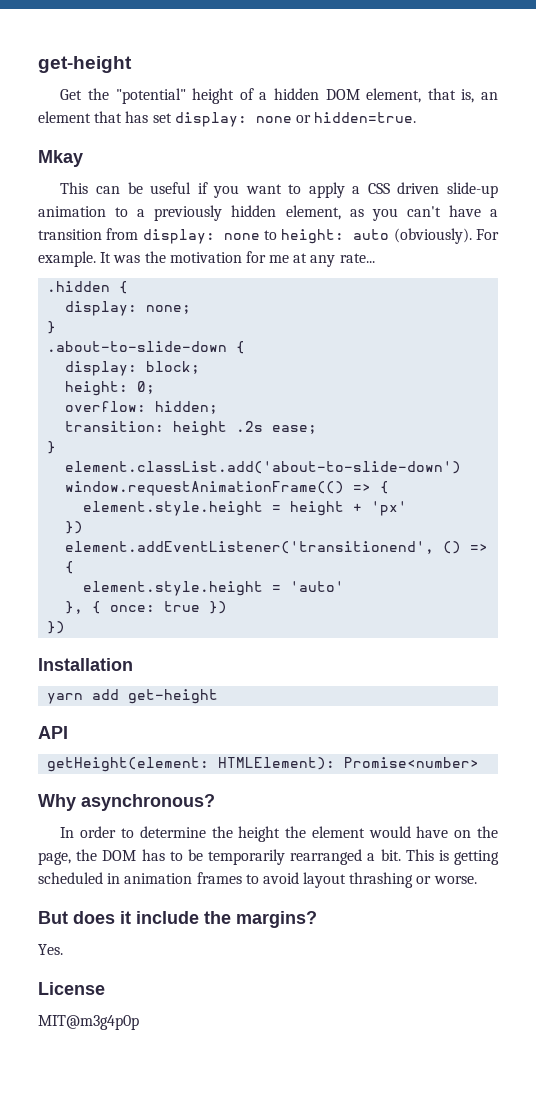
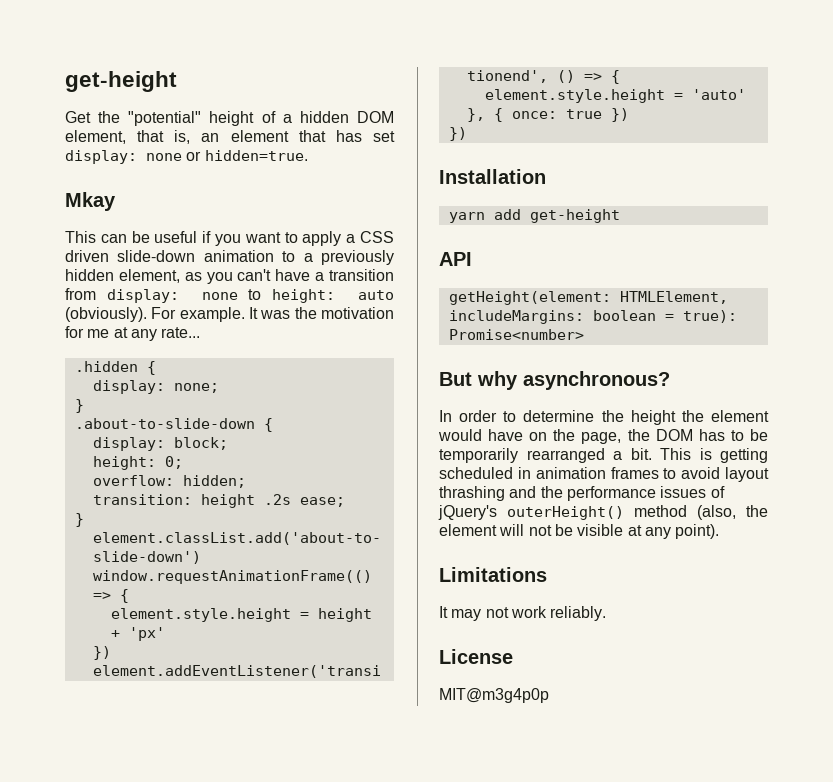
[446,182,498,198] slide-up -> [117,250,196,262] slide-down
[218,757,336,770] HTMLElement): -> [619,291,728,304] [448,310,737,324] HTMLElement, includeMargins: boolean = true):
[38,794,76,811] Why -> [439,371,518,390] But why
[416,876,477,884] [38,911,317,928] [38,944,63,955] or worse. // But does it include the margins? // Yes. -> [509,486,725,501] [438,505,768,520] [439,524,720,539] [439,567,547,582] [439,606,607,621] and the performance issues of jQuery's outerHeight() method (also, the element will not be visible at any point). // Limitations // It may not work reliably.

